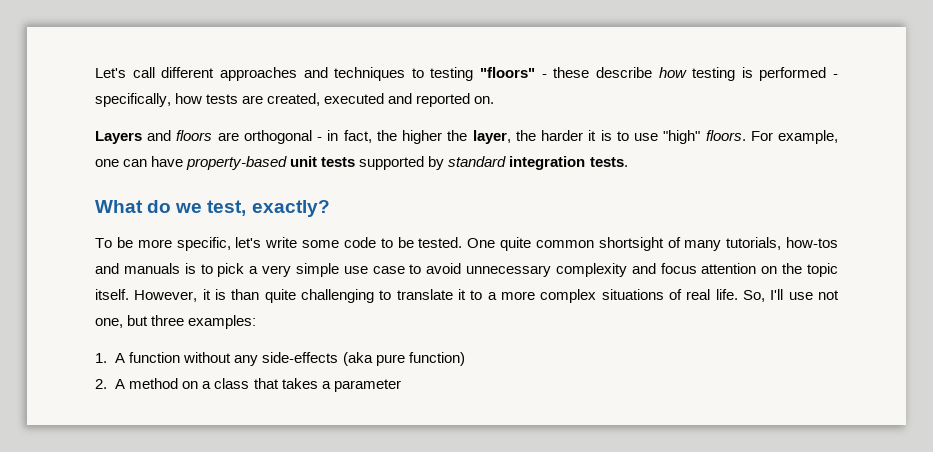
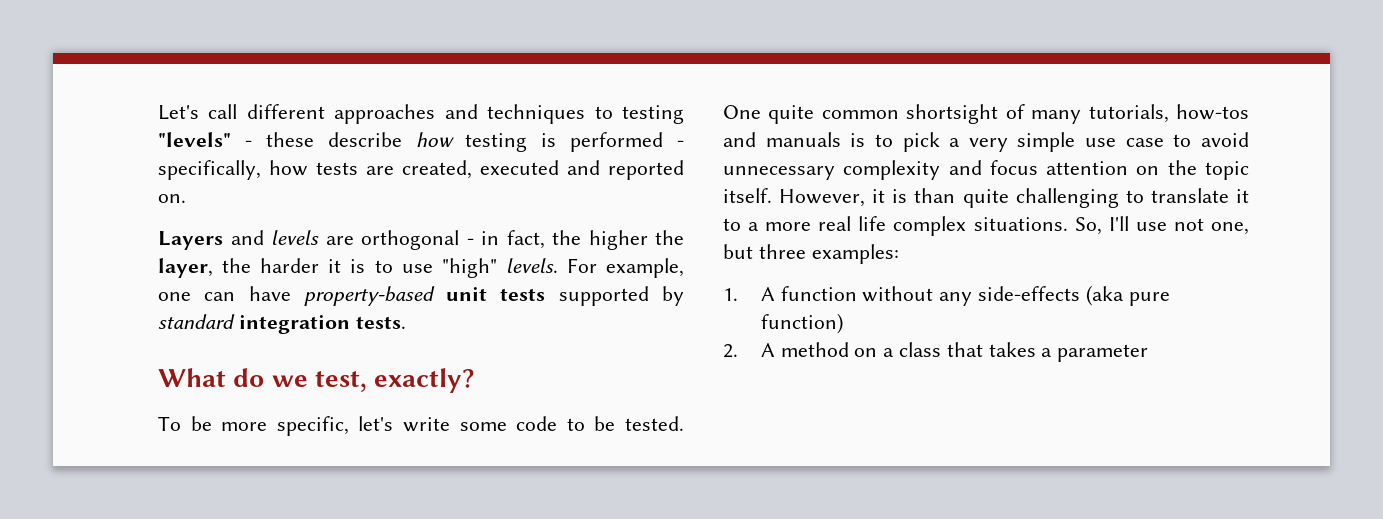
[480,67,535,78] "floors" -> [158,132,231,147] "levels"
[176,130,213,141] floors -> [271,230,319,245] levels
[705,130,746,141] floors. -> [505,258,558,273] levels.
[540,289,738,303] complex situations of real life. -> [818,216,1068,236] real life complex situations.

